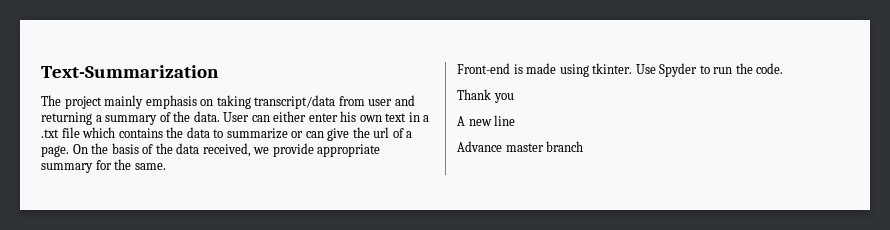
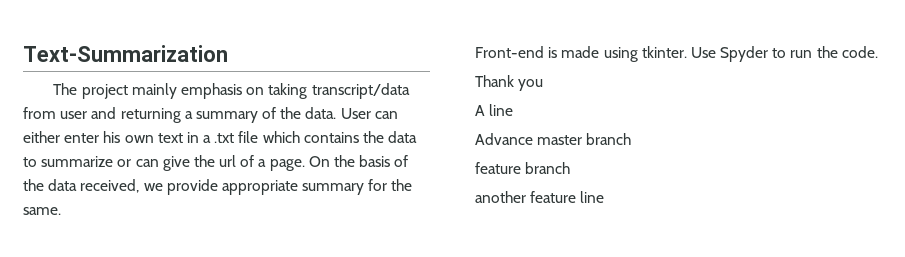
[468,119,492,126] new -> (485, 110) none
(584, 146) none -> [475,162,571,174] [475,191,605,203] // feature branch // another feature line

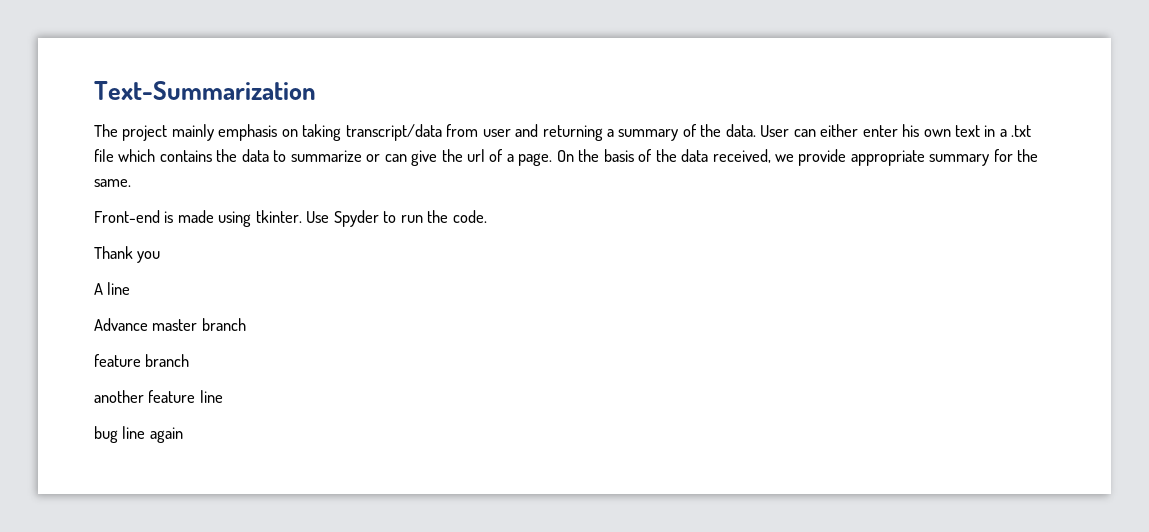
(605, 197) none -> [94,426,183,443] // bug line again

